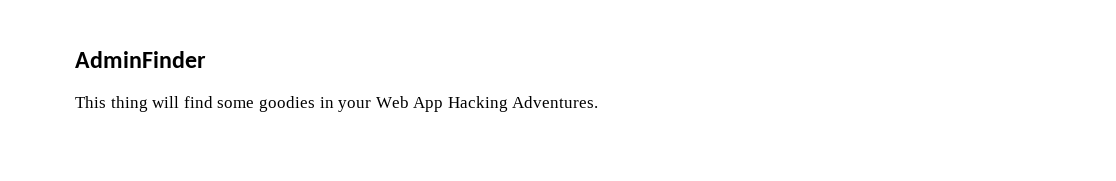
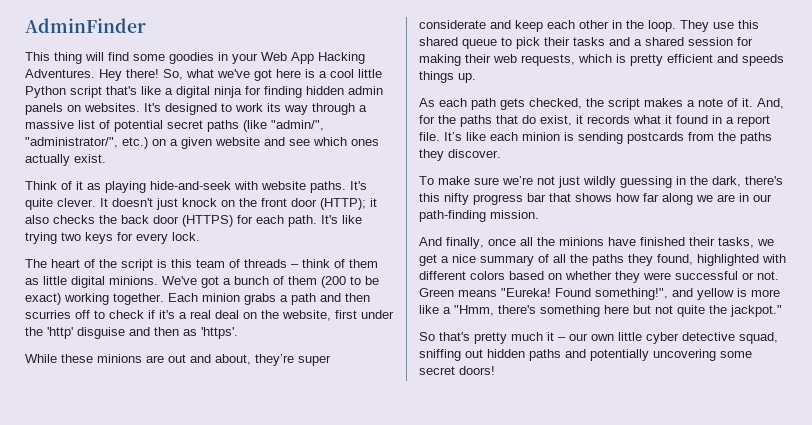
(599, 102) none -> [99,69,382,81] [25,86,383,98] [25,103,367,115] [25,120,324,132] [25,137,379,149] [25,154,106,166] [25,181,367,193] [25,198,377,210] [25,215,362,227] [25,232,200,244] [25,259,378,271] [25,276,379,288] [25,293,370,305] [25,310,394,321] [25,327,238,339] [25,354,331,366] [419,20,759,32] [419,37,753,49] [419,54,784,66] [419,71,476,83] [419,98,784,110] [419,115,770,127] [419,132,772,144] [419,149,501,161] [419,176,783,188] [419,193,772,205] [419,210,539,222] [419,237,774,249] [419,254,786,266] [419,271,779,283] [419,288,780,300] [419,305,782,317] [419,332,778,344] [419,349,752,361] [419,366,495,375] Hey there! So, what we've got here is a cool little Python script that's like a digital ninja for finding hidden admin panels on websites. It's designed to work its way through a massive list of potential secret paths (like "admin/", "administrator/", etc.) on a given website and see which ones actually exist. // Think of it as playing hide-and-seek with website paths. It's quite clever. It doesn't just knock on the front door (HTTP); it also checks the back door (HTTPS) for each path. It's like trying two keys for every lock. // The heart of the script is this team of threads – think of them as little digital minions. We've got a bunch of them (200 to be exact) working together. Each minion grabs a path and then scurries off to check if it's a real deal on the website, first under the 'http' disguise and then as 'https'. // While these minions are out and about, they’re super considerate and keep each other in the loop. They use this shared queue to pick their tasks and a shared session for making their web requests, which is pretty efficient and speeds things up. // As each path gets checked, the script makes a note of it. And, for the paths that do exist, it records what it found in a report file. It’s like each minion is sending postcards from the paths they discover. // To make sure we’re not just wildly guessing in the dark, there's this nifty progress bar that shows how far along we are in our path-finding mission. // And finally, once all the minions have finished their tasks, we get a nice summary of all the paths they found, highlighted with different colors based on whether they were successful or not. Green means "Eureka! Found something!", and yellow is more like a "Hmm, there's something here but not quite the jackpot." // So that's pretty much it – our own little cyber detective squad, sniffing out hidden paths and potentially uncovering some secret doors!

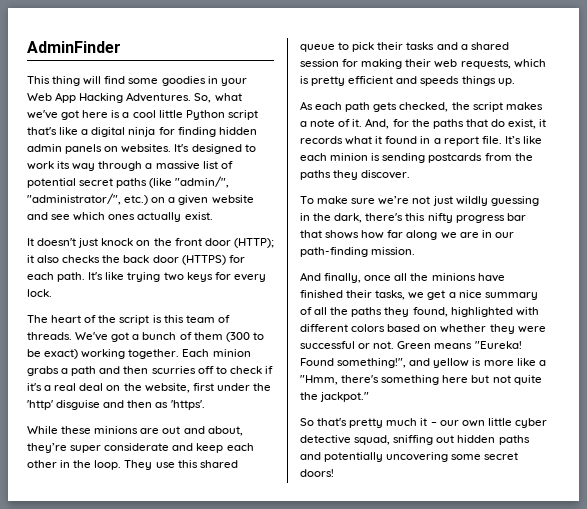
[99,69,159,81] Hey there! -> (192, 97) none
[25,181,367,193] [25,198,96,210] Think of it as playing hide-and-seek with website paths. It's quite clever. -> (213, 216) none
[244,259,378,268] [25,276,158,288] threads – think of them as little digital minions. -> [27,332,72,340] threads.
[321,276,346,288] (200 -> [225,332,250,342] (300

